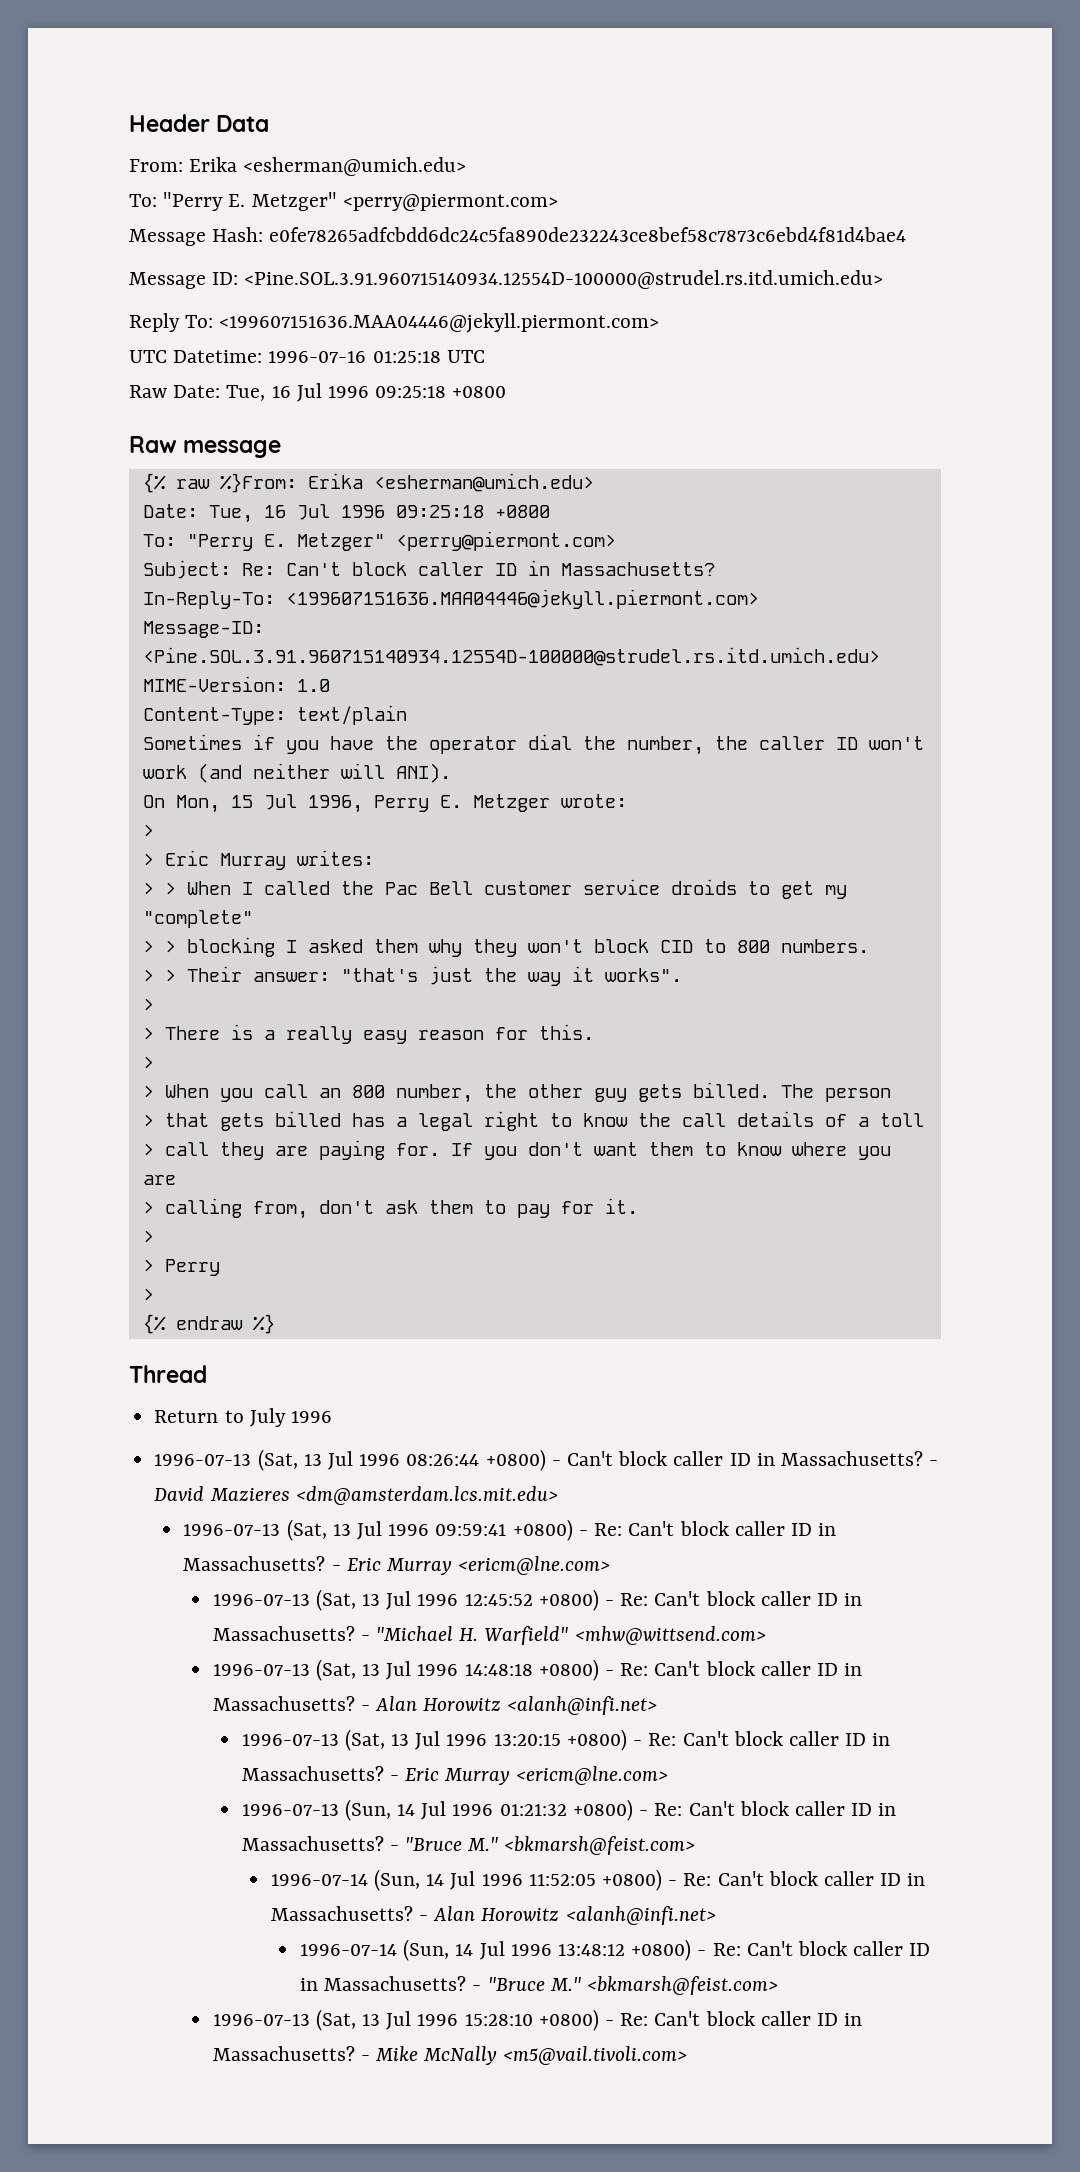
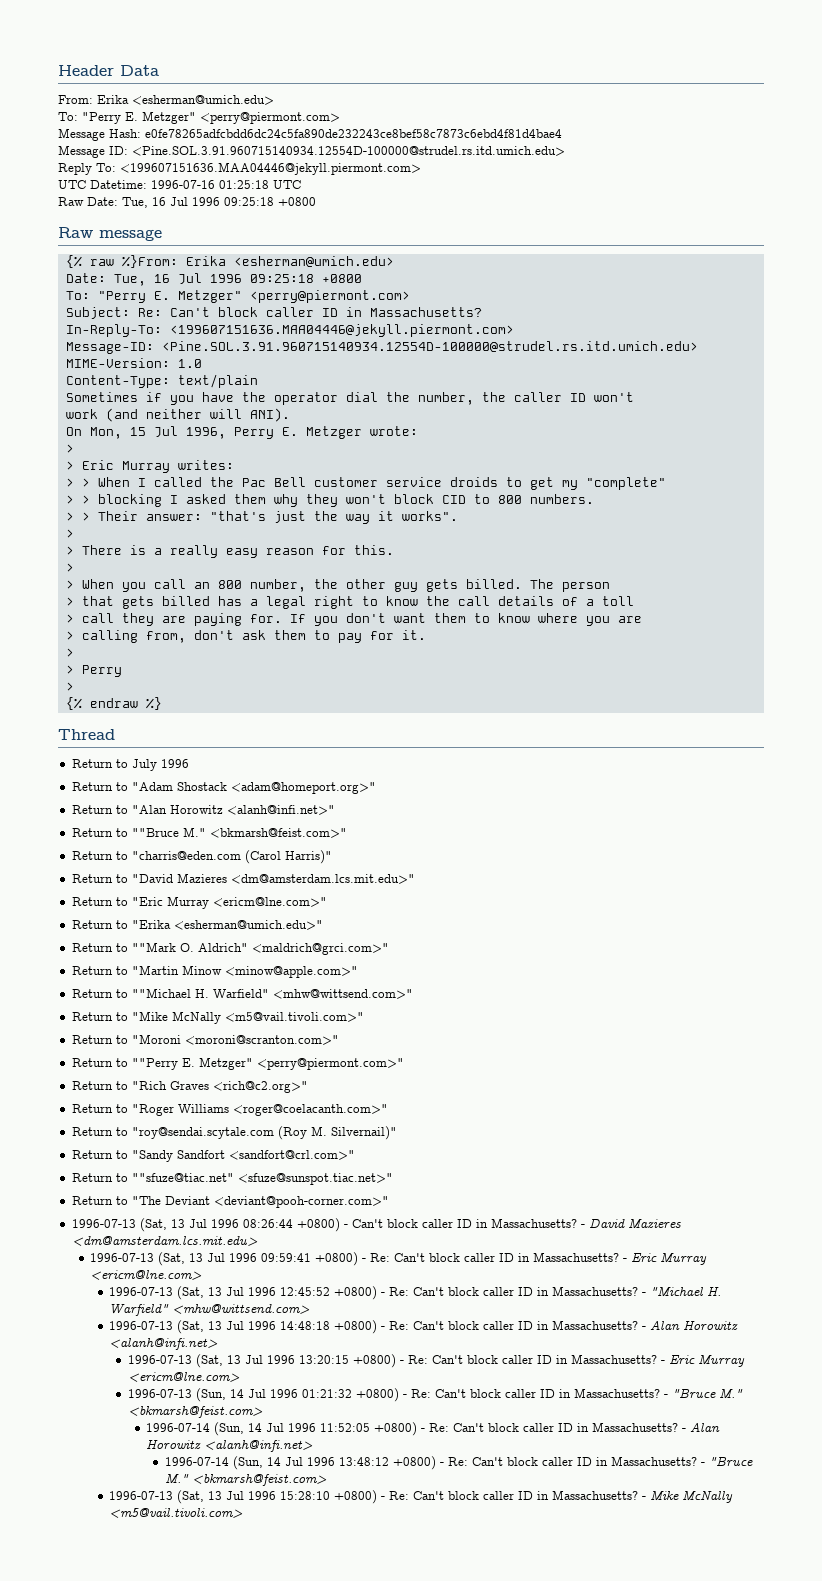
(332, 1417) none -> [71,782,376,794] [71,805,335,815] [71,827,347,838] [71,850,332,864] [71,873,415,884] [71,896,327,909] [71,920,323,930] [71,942,389,955] [71,965,358,978] [71,988,413,999] [71,1011,364,1024] [71,1034,339,1045] [71,1057,404,1070] [71,1081,308,1093] [71,1104,388,1116] [71,1126,397,1140] [71,1150,355,1162] [71,1173,393,1185] [71,1196,389,1208] // Return to "Adam Shostack <adam@homeport.org>" // Return to "Alan Horowitz <alanh@infi.net>" // Return to ""Bruce M." <bkmarsh@feist.com>" // Return to "charris@eden.com (Carol Harris)" // Return to "David Mazieres <dm@amsterdam.lcs.mit.edu>" // Return to "Eric Murray <ericm@lne.com>" // Return to "Erika <esherman@umich.edu>" // Return to ""Mark O. Aldrich" <maldrich@grci.com>" // Return to "Martin Minow <minow@apple.com>" // Return to ""Michael H. Warfield" <mhw@wittsend.com>" // Return to "Mike McNally <m5@vail.tivoli.com>" // Return to "Moroni <moroni@scranton.com>" // Return to ""Perry E. Metzger" <perry@piermont.com>" // Return to "Rich Graves <rich@c2.org>" // Return to "Roger Williams <roger@coelacanth.com>" // Return to "roy@sendai.scytale.com (Roy M. Silvernail)" // Return to "Sandy Sandfort <sandfort@crl.com>" // Return to ""sfuze@tiac.net" <sfuze@sunspot.tiac.net>" // Return to "The Deviant <deviant@pooh-corner.com>"

